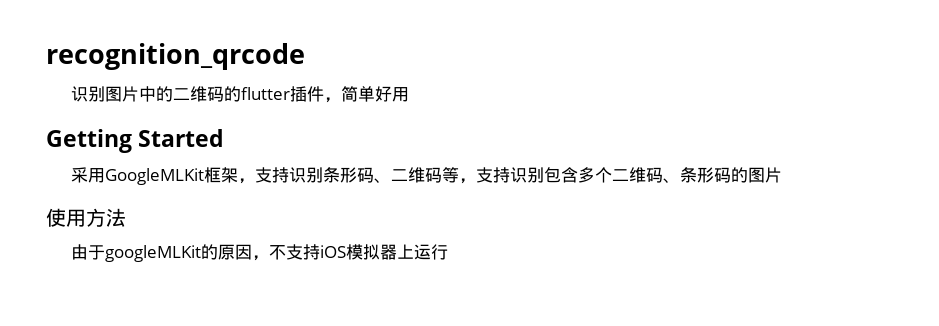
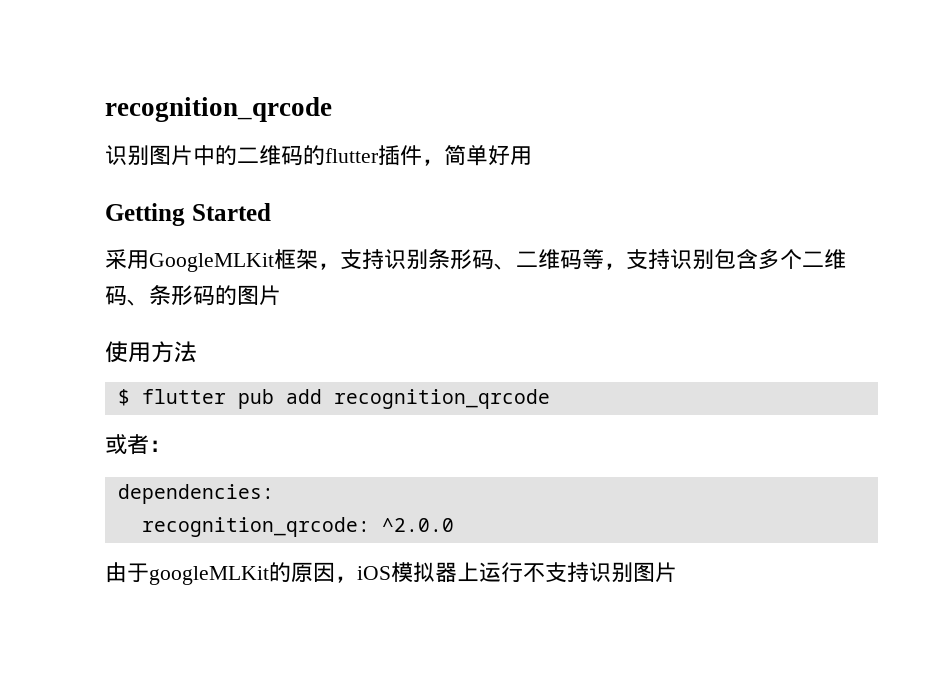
(126, 217) none -> [117,389,550,409] [105,434,171,455] [117,484,274,504] [141,517,454,537] // $ flutter pub add recognition_qrcode // 或者： // dependencies: // recognition_qrcode: ^2.0.0
[268,244,320,260] 不支持 -> (357, 579) none
(448, 252) none -> [523,562,677,583] 不支持识别图片

